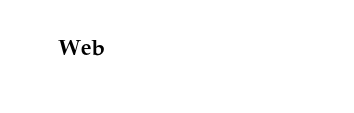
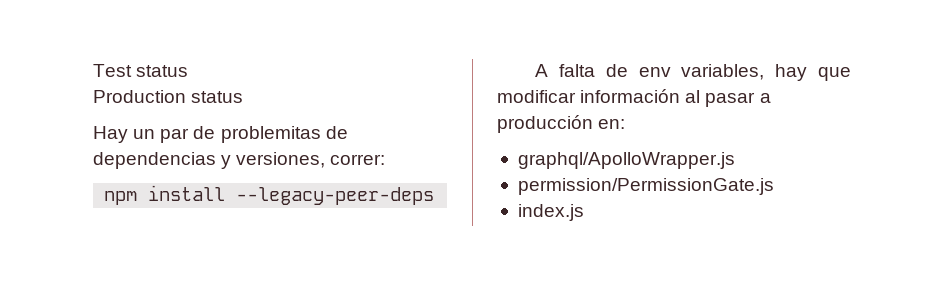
[58,40,105,56] Web -> [93,64,189,77] [93,90,244,103] [93,126,348,143] [93,152,386,169] [104,185,435,205] [535,64,851,81] [497,89,771,107] [497,115,626,133] [517,152,735,169] [517,178,774,195] [517,204,584,221] Test status // Production status // Hay un par de problemitas de dependencias y versiones, correr: // npm install --legacy-peer-deps // A falta de env variables, hay que modificar información al pasar a producción en: // graphql/ApolloWrapper.js // permission/PermissionGate.js // index.js

